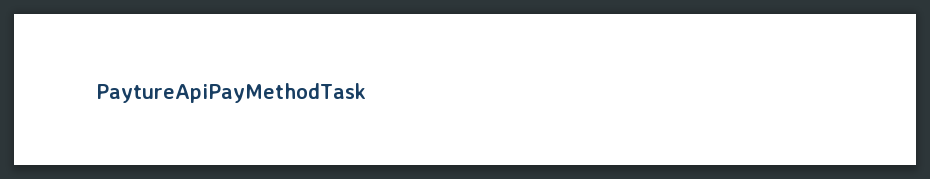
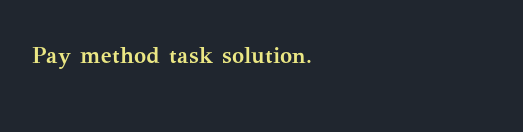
[96,83,366,103] PaytureApiPayMethodTask -> [32,47,312,69] Pay method task solution.

